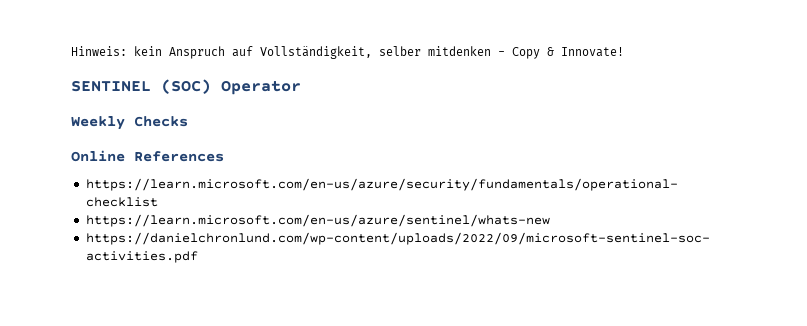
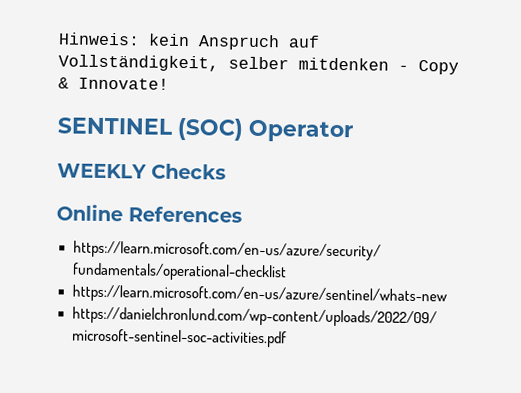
[71,116,125,130] Weekly -> [57,163,147,179] WEEKLY

